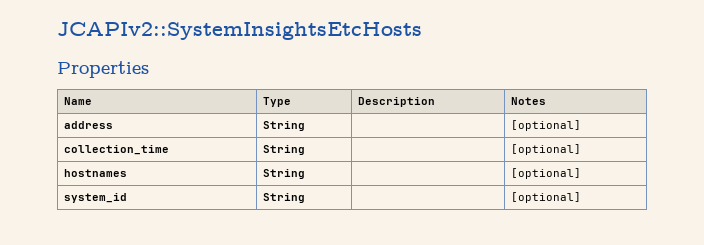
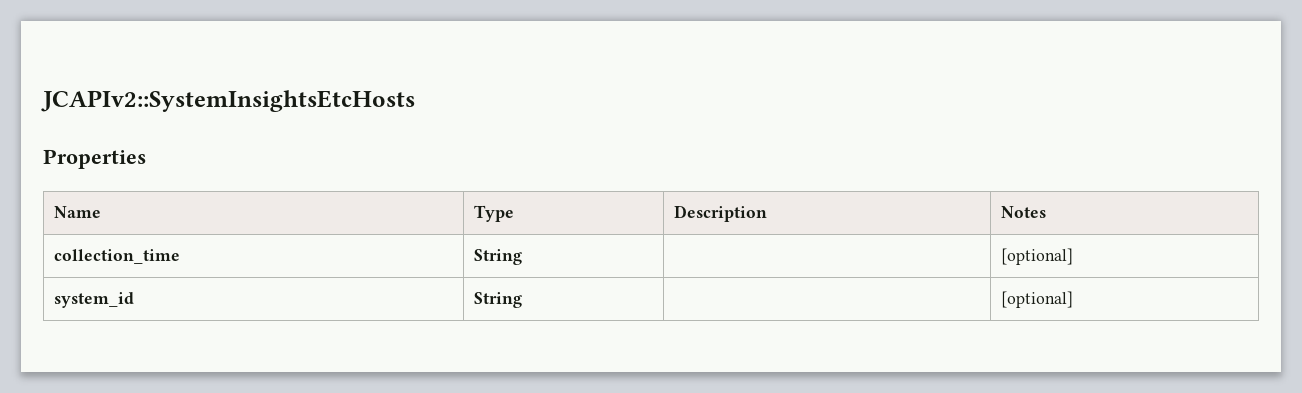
[64,121,114,129] [263,121,306,131] [511,120,582,131] // address | String | | [optional] -> (1046, 212) none
[64,169,128,177] [263,169,306,179] [511,168,582,179] // hostnames | String | | [optional] -> (1073, 256) none

